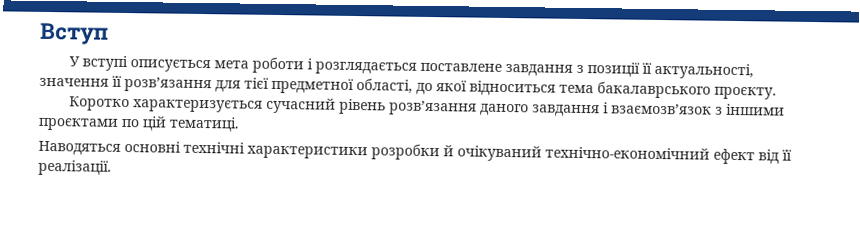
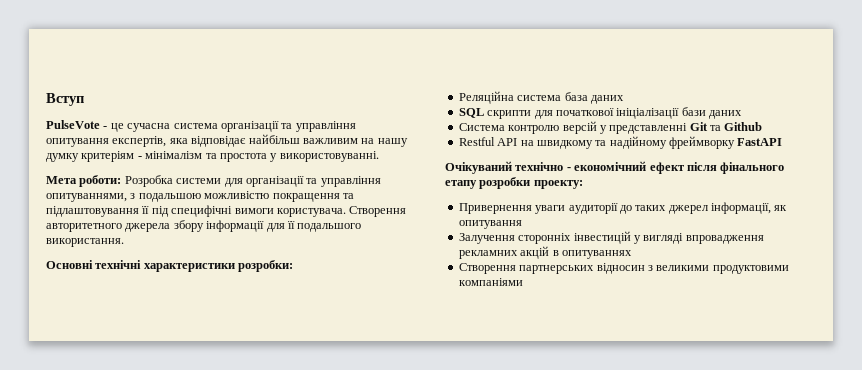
[68,55,754,80] [39,75,777,100] [68,96,785,118] [38,116,240,133] [38,140,792,165] [38,159,112,176] У вступі описується мета роботи і розглядається поставлене завдання з позиції її актуальності, значення її розв’язання для тієї предметної області, до якої відноситься тема бакалаврського проєкту. // Коротко характеризується сучасний рівень розв’язання даного завдання і взаємозв’язок з іншими проєктами по цій тематиці. // Наводяться основні технічні характеристики розробки й очікуваний технічно-економічний ефект від її реалізації. -> [46,120,356,132] [46,134,408,147] [46,151,379,162] [46,175,381,187] [46,191,354,202] [46,205,407,217] [46,220,362,232] [46,238,124,247] [46,260,294,272] [458,91,624,104] [458,107,742,119] [458,121,763,134] [458,136,783,149] [445,161,785,174] [445,177,583,189] [458,202,788,214] [458,220,522,229] [458,231,764,244] [458,246,632,259] [458,263,789,274] [458,278,523,286] PulseVote - це сучасна система організації та управління опитування експертів, яка відповідає найбільш важливим на нашу думку критеріям - мінімалізм та простота у використовуванні. // Мета роботи: Розробка системи для організації та управління опитуваннями, з подальшою можливістю покращення та підлаштовування її під специфічні вимоги користувача. Створення авторитетного джерела збору інформації для її подальшого використання. // Основні технічні характеристики розробки: // Реляційна система база даних // SQL скрипти для початкової ініціалізації бази даних // Система контролю версій у представленні Git та Github // Restful API на швидкому та надійному фреймворку FastAPI // Очікуваний технічно - економічний ефект після фінального етапу розробки проекту: // Привернення уваги аудиторії до таких джерел інформації, як опитування // Залучення сторонніх інвестицій у вигляді впровадження рекламних акцій в опитуваннях // Створення партнерських відносин з великими продуктовими компаніями

